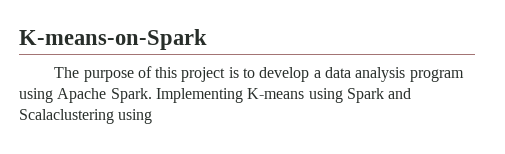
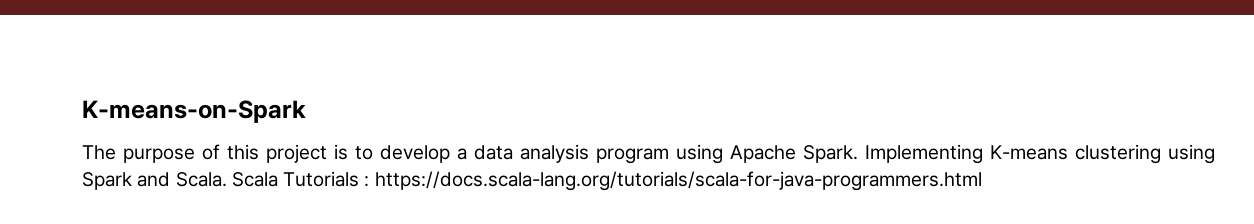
(305, 93) none -> [1075,144,1161,164] clustering
[19,109,153,124] Scalaclustering using -> [175,171,982,191] Scala. Scala Tutorials : https://docs.scala-lang.org/tutorials/scala-for-java-programmers.html

